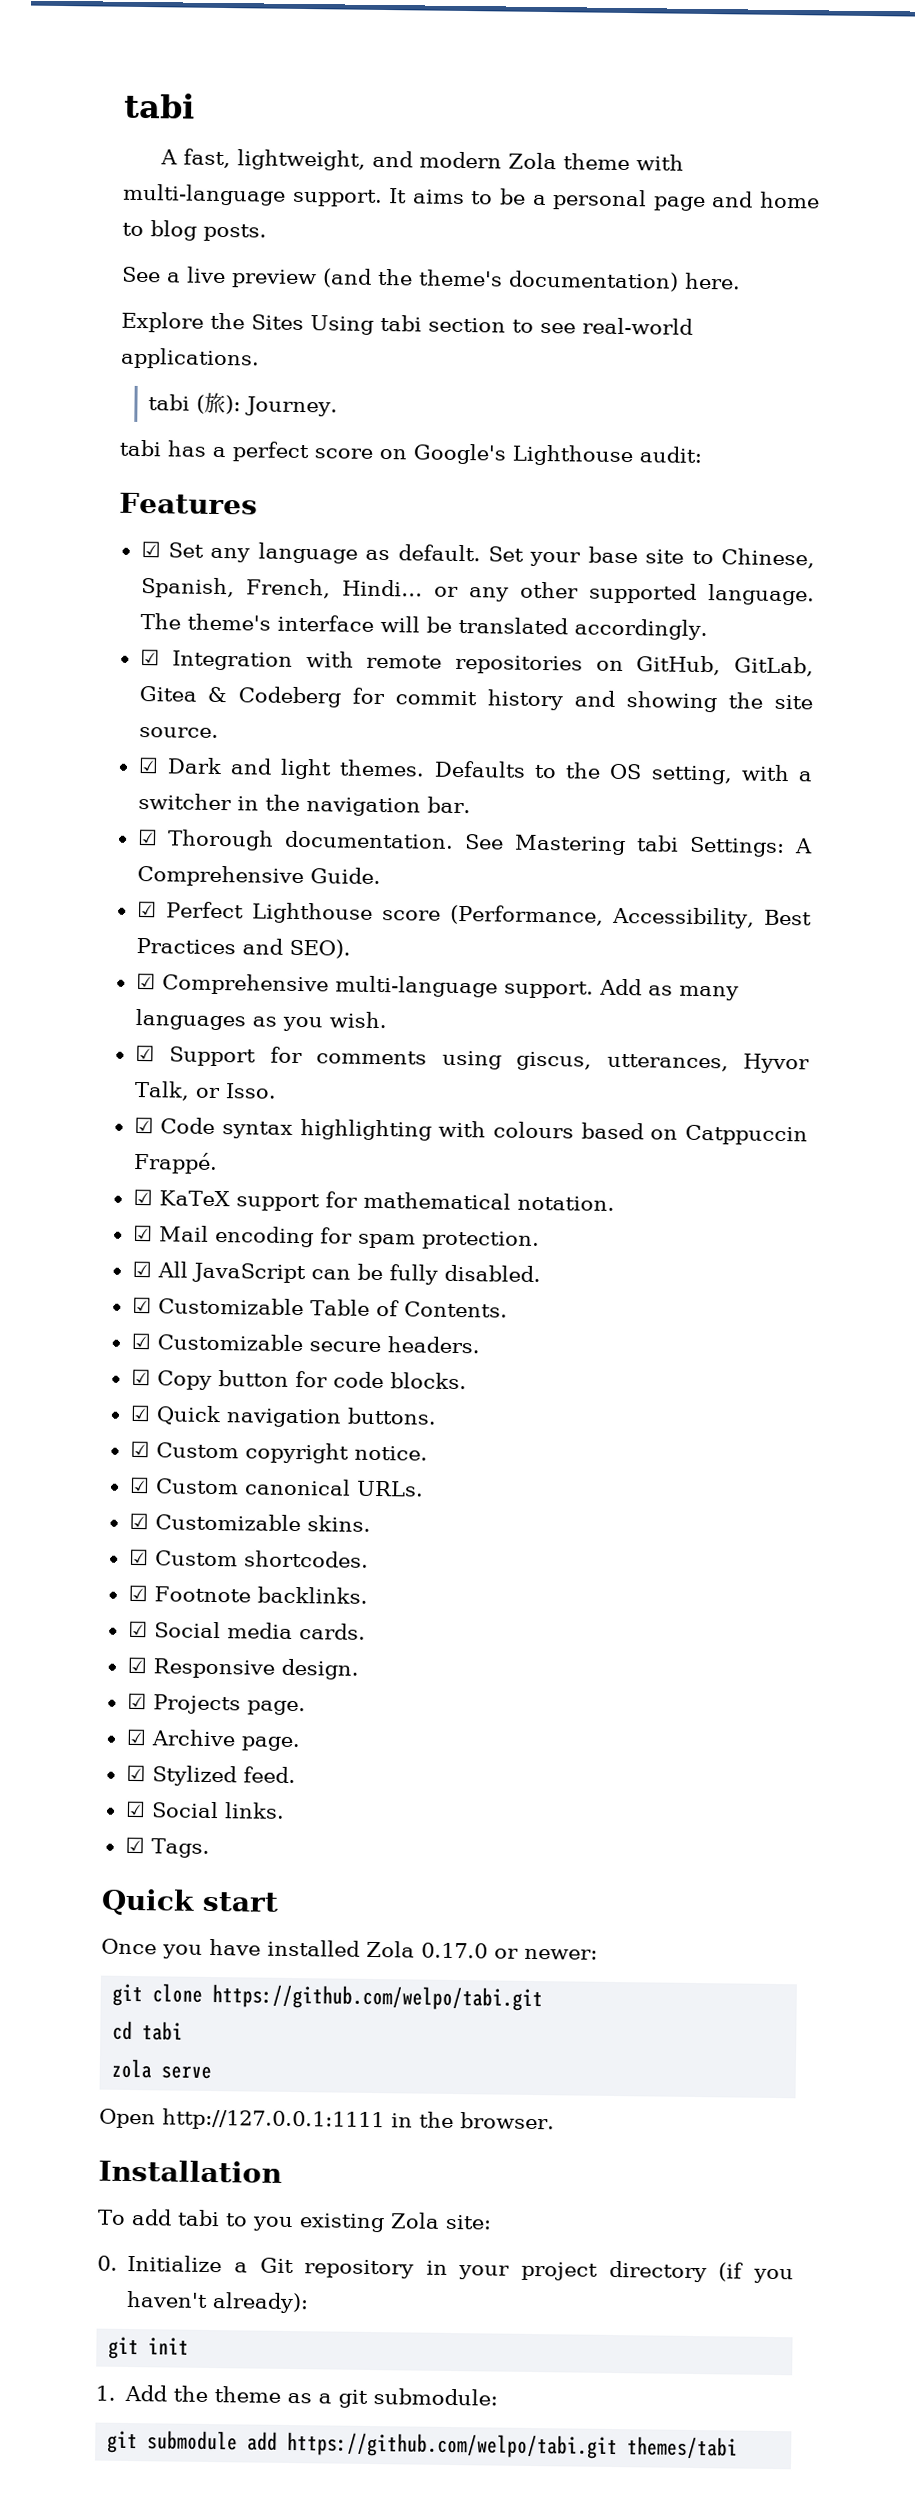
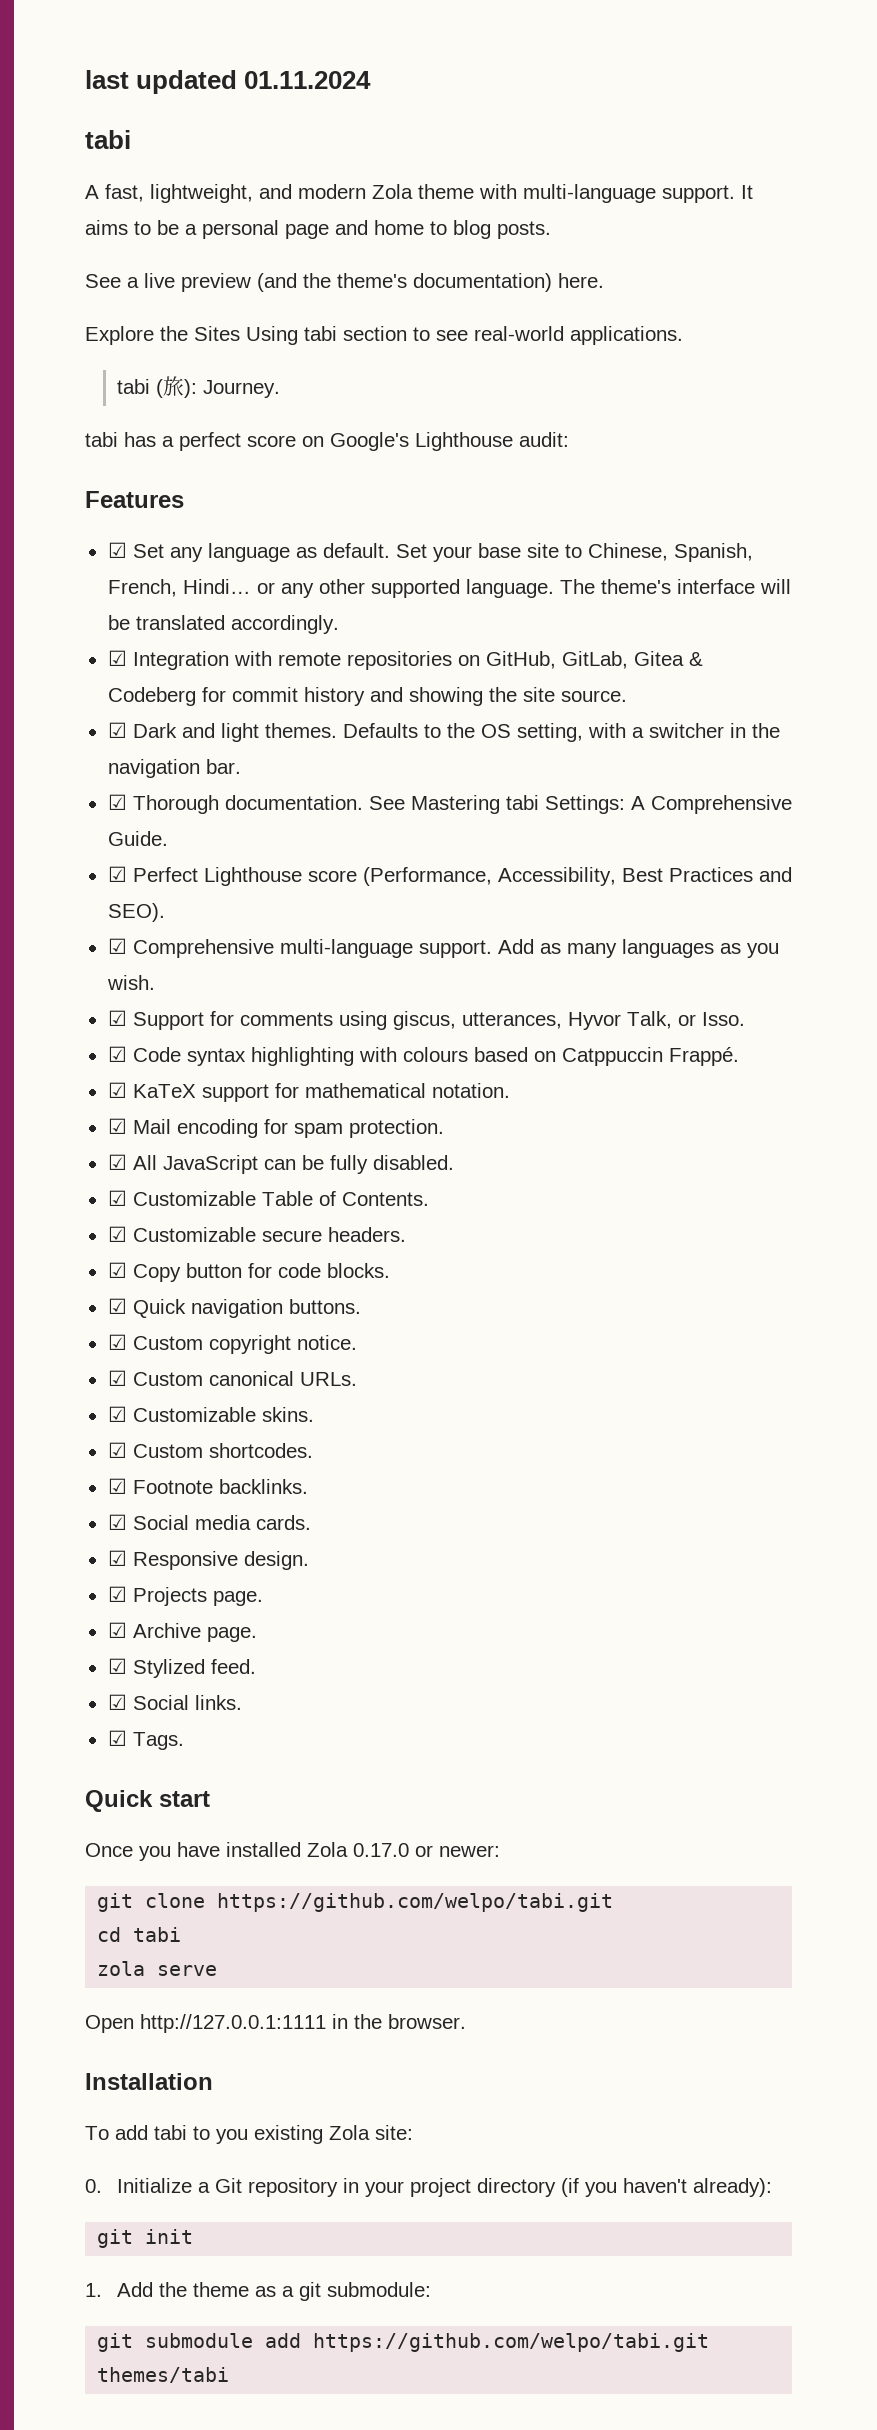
(124, 105) none -> [85,70,372,94] last updated 01.11.2024 //

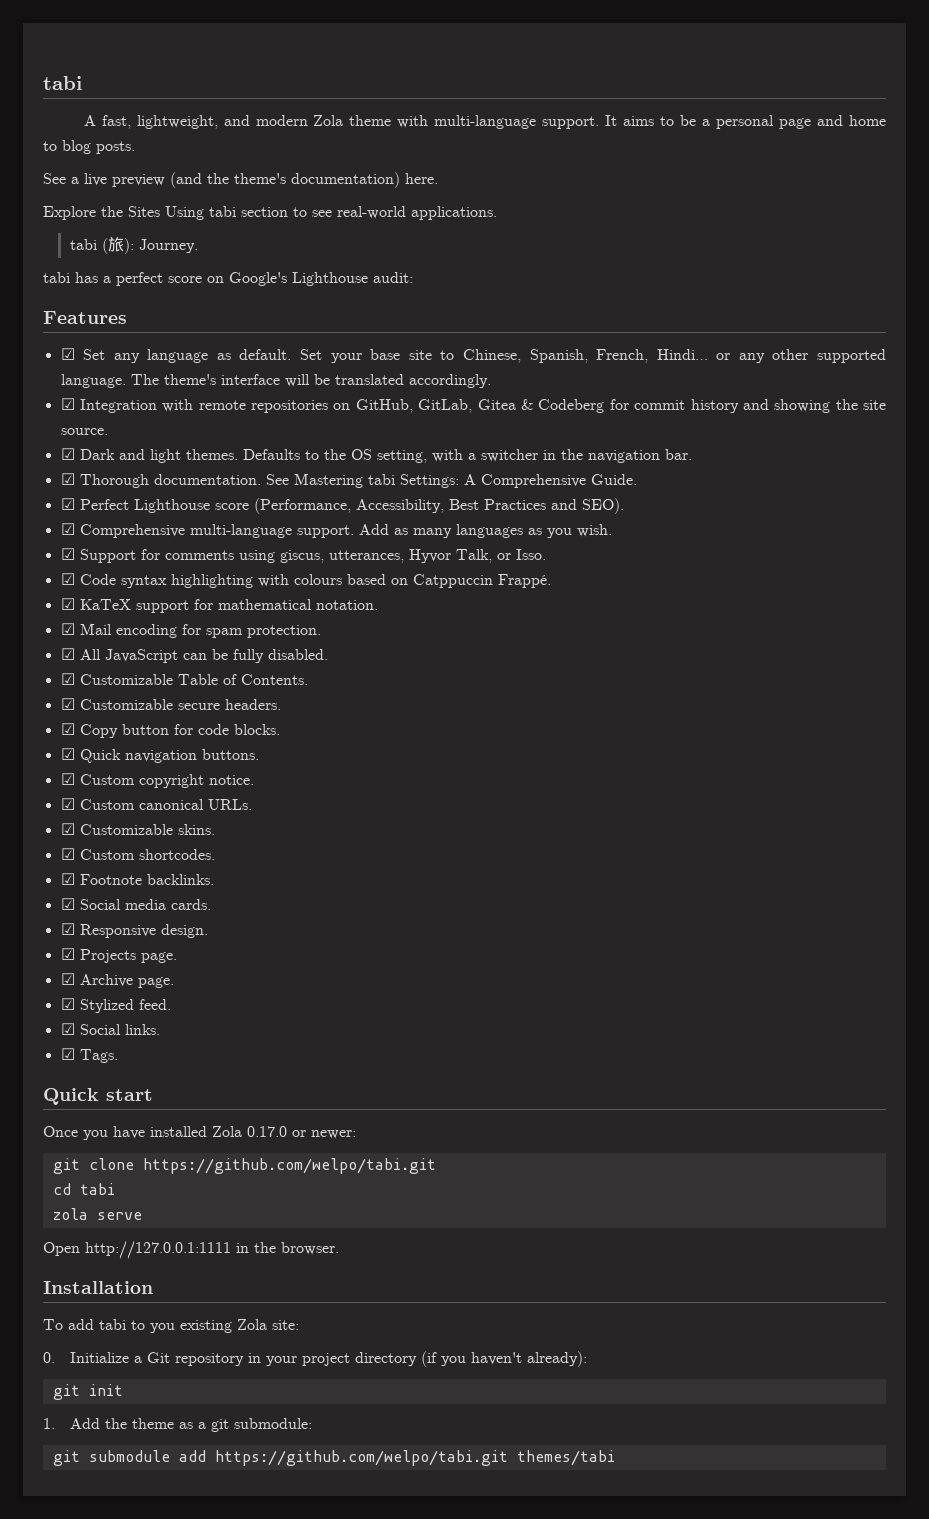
[85,70,372,94] last updated 01.11.2024 // -> (43, 83) none

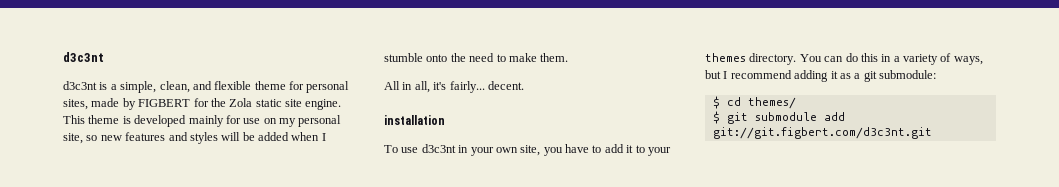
[43,76,82,90] [83,115,887,129] [43,140,135,154] [43,172,438,188] [43,206,497,220] [69,237,198,254] [43,272,413,286] [43,311,127,324] [60,348,886,363] [60,374,491,388] [60,398,886,413] [60,428,108,435] [60,448,692,463] [60,473,637,488] [60,498,624,514] [60,523,612,538] [60,548,546,563] [60,573,551,588] [60,598,378,613] [60,623,321,638] [60,648,328,663] [60,673,308,685] [60,698,281,710] [60,723,280,738] [60,748,259,763] [60,773,254,788] [60,798,252,810] [60,823,215,835] [60,848,215,860] [60,873,214,885] [60,898,211,910] [60,923,208,938] [60,948,177,963] [60,973,174,988] [60,998,171,1013] [60,1023,160,1035] [60,1048,118,1063] [43,1088,153,1105] [43,1126,356,1140] [52,1158,436,1174] [52,1183,115,1195] [52,1208,142,1220] [43,1241,339,1259] [43,1281,153,1294] [43,1319,299,1333] [43,1351,587,1367] [52,1384,123,1400] [43,1418,174,1429] tabi // A fast, lightweight, and modern Zola theme with multi-language support. It aims to be a personal page and home to blog posts. // See a live preview (and the theme's documentation) here. // Explore the Sites Using tabi section to see real-world applications. // tabi (旅): Journey. // tabi has a perfect score on Google's Lighthouse audit: // Features // ☑ Set any language as default. Set your base site to Chinese, Spanish, French, Hindi… or any other supported language. The theme's interface will be translated accordingly. // ☑ Integration with remote repositories on GitHub, GitLab, Gitea & Codeberg for commit history and showing the site source. // ☑ Dark and light themes. Defaults to the OS setting, with a switcher in the navigation bar. // ☑ Thorough documentation. See Mastering tabi Settings: A Comprehensive Guide. // ☑ Perfect Lighthouse score (Performance, Accessibility, Best Practices and SEO). // ☑ Comprehensive multi-language support. Add as many languages as you wish. // ☑ Support for comments using giscus, utterances, Hyvor Talk, or Isso. // ☑ Code syntax highlighting with colours based on Catppuccin Frappé. // ☑ KaTeX support for mathematical notation. // ☑ Mail encoding for spam protection. // ☑ All JavaScript can be fully disabled. // ☑ Customizable Table of Contents. // ☑ Customizable secure headers. // ☑ Copy button for code blocks. // ☑ Quick navigation buttons. // ☑ Custom copyright notice. // ☑ Custom canonical URLs. // ☑ Customizable skins. // ☑ Custom shortcodes. // ☑ Footnote backlinks. // ☑ Social media cards. // ☑ Responsive design. // ☑ Projects page. // ☑ Archive page. // ☑ Stylized feed. // ☑ Social links. // ☑ Tags. // Quick start // Once you have installed Zola 0.17.0 or newer: // git clone https://github.com/welpo/tabi.git // cd tabi // zola serve // Open http://127.0.0.1:1111 in the browser. // Installation // To add tabi to you existing Zola site: // 0. Initialize a Git repository in your project directory (if you haven't already): // git init // 1. Add the theme -> [63,52,104,62] [63,81,350,93] [63,98,342,110] [63,115,342,127] [63,132,326,144] [384,53,569,62] [384,81,524,93] [384,115,445,125] [384,144,671,156] [705,53,983,65] [705,70,838,82] d3c3nt // d3c3nt is a simple, clean, and flexible theme for personal sites, made by FIGBERT for the Zola static site engine. This theme is developed mainly for use on my personal site, so new features and styles will be added when I stumble onto the need to make them. // All in all, it's fairly... decent. // installation // To use d3c3nt in your own site, you have to add it to your themes directory. You can do this in a variety of ways, but I recommend adding it
(312, 1423) none -> [712,96,796,109] [712,111,720,124] $ cd themes/ // $
[214,1450,615,1466] https://github.com/welpo/tabi.git themes/tabi -> [712,127,932,139] git://git.figbert.com/d3c3nt.git

